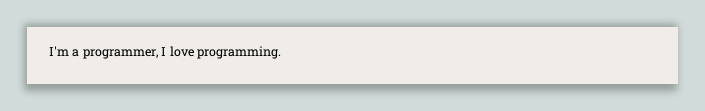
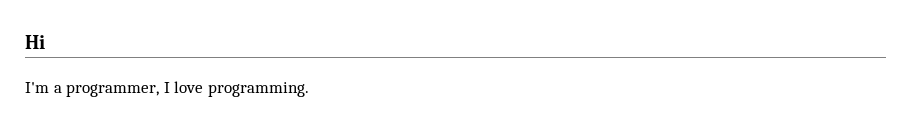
(49, 51) none -> [25,35,45,49] Hi //

